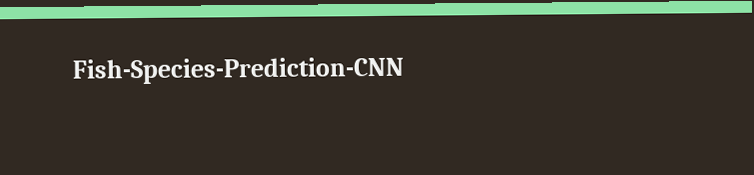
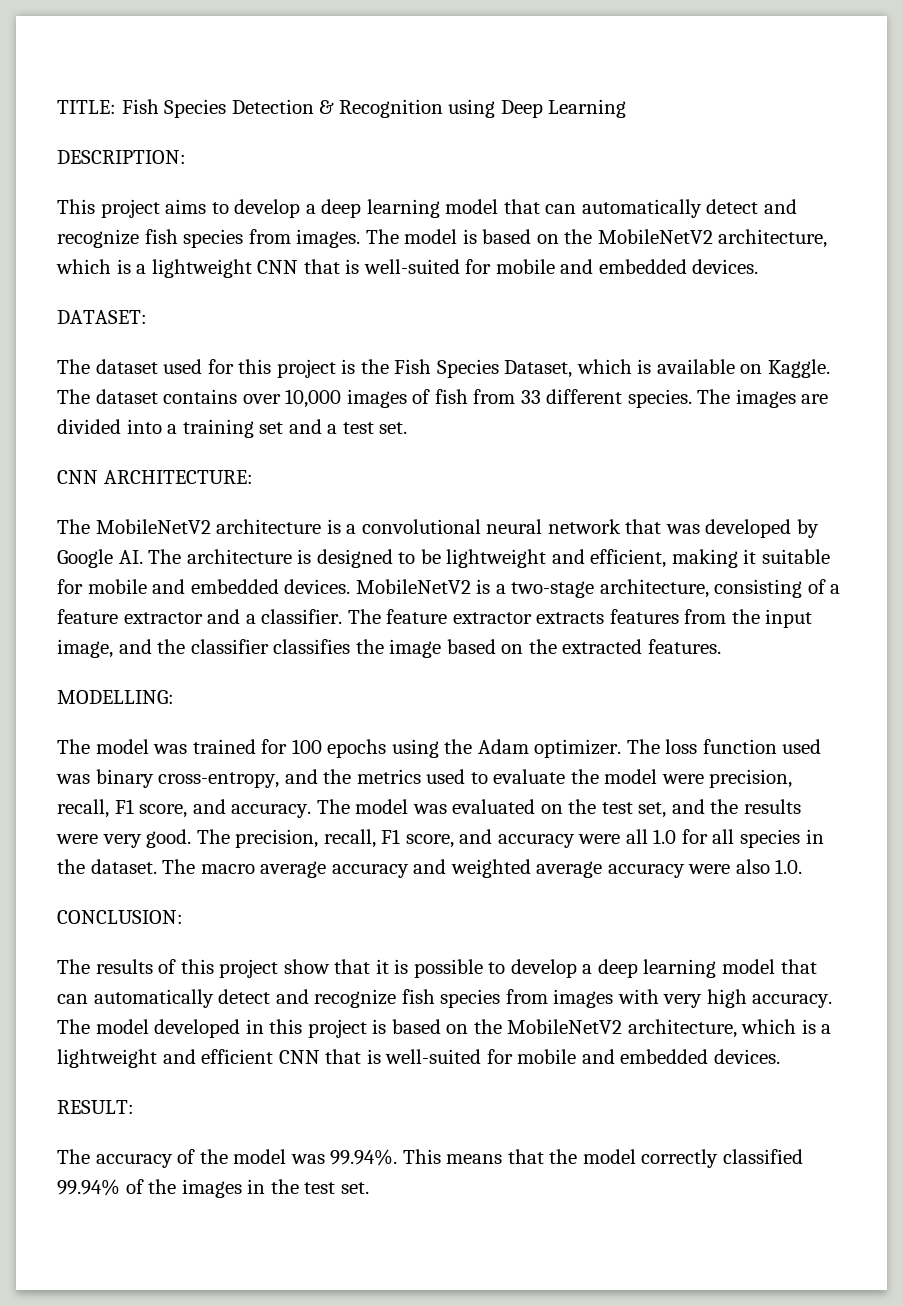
[72,56,404,85] Fish-Species-Prediction-CNN -> [57,99,627,118] [57,150,186,164] [57,199,797,218] [57,229,828,248] [56,259,759,278] [57,310,147,324] [57,359,831,378] [57,389,829,408] [57,419,408,438] [57,470,253,484] [57,519,819,538] [57,549,830,568] [57,579,841,598] [57,609,813,628] [57,639,721,658] [57,690,174,704] [57,739,822,758] [56,769,793,788] [57,799,802,818] [56,829,824,848] [57,859,803,878] [57,910,183,924] [57,959,817,978] [57,989,833,1008] [57,1019,832,1038] [57,1049,780,1068] [57,1100,134,1114] [57,1149,803,1168] [57,1179,369,1198] TITLE: Fish Species Detection & Recognition using Deep Learning // DESCRIPTION: // This project aims to develop a deep learning model that can automatically detect and recognize fish species from images. The model is based on the MobileNetV2 architecture, which is a lightweight CNN that is well-suited for mobile and embedded devices. // DATASET: // The dataset used for this project is the Fish Species Dataset, which is available on Kaggle. The dataset contains over 10,000 images of fish from 33 different species. The images are divided into a training set and a test set. // CNN ARCHITECTURE: // The MobileNetV2 architecture is a convolutional neural network that was developed by Google AI. The architecture is designed to be lightweight and efficient, making it suitable for mobile and embedded devices. MobileNetV2 is a two-stage architecture, consisting of a feature extractor and a classifier. The feature extractor extracts features from the input image, and the classifier classifies the image based on the extracted features. // MODELLING: // The model was trained for 100 epochs using the Adam optimizer. The loss function used was binary cross-entropy, and the metrics used to evaluate the model were precision, recall, F1 score, and accuracy. The model was evaluated on the test set, and the results were very good. The precision, recall, F1 score, and accuracy were all 1.0 for all species in the dataset. The macro average accuracy and weighted average accuracy were also 1.0. // CONCLUSION: // The results of this project show that it is possible to develop a deep learning model that can automatically detect and recognize fish species from images with very high accuracy. The model developed in this project is based on the MobileNetV2 architecture, which is a lightweight and efficient CNN that is well-suited for mobile and embedded devices. // RESULT: // The accuracy of the model was 99.94%. This means that the model correctly classified 99.94% of the images in the test set.

